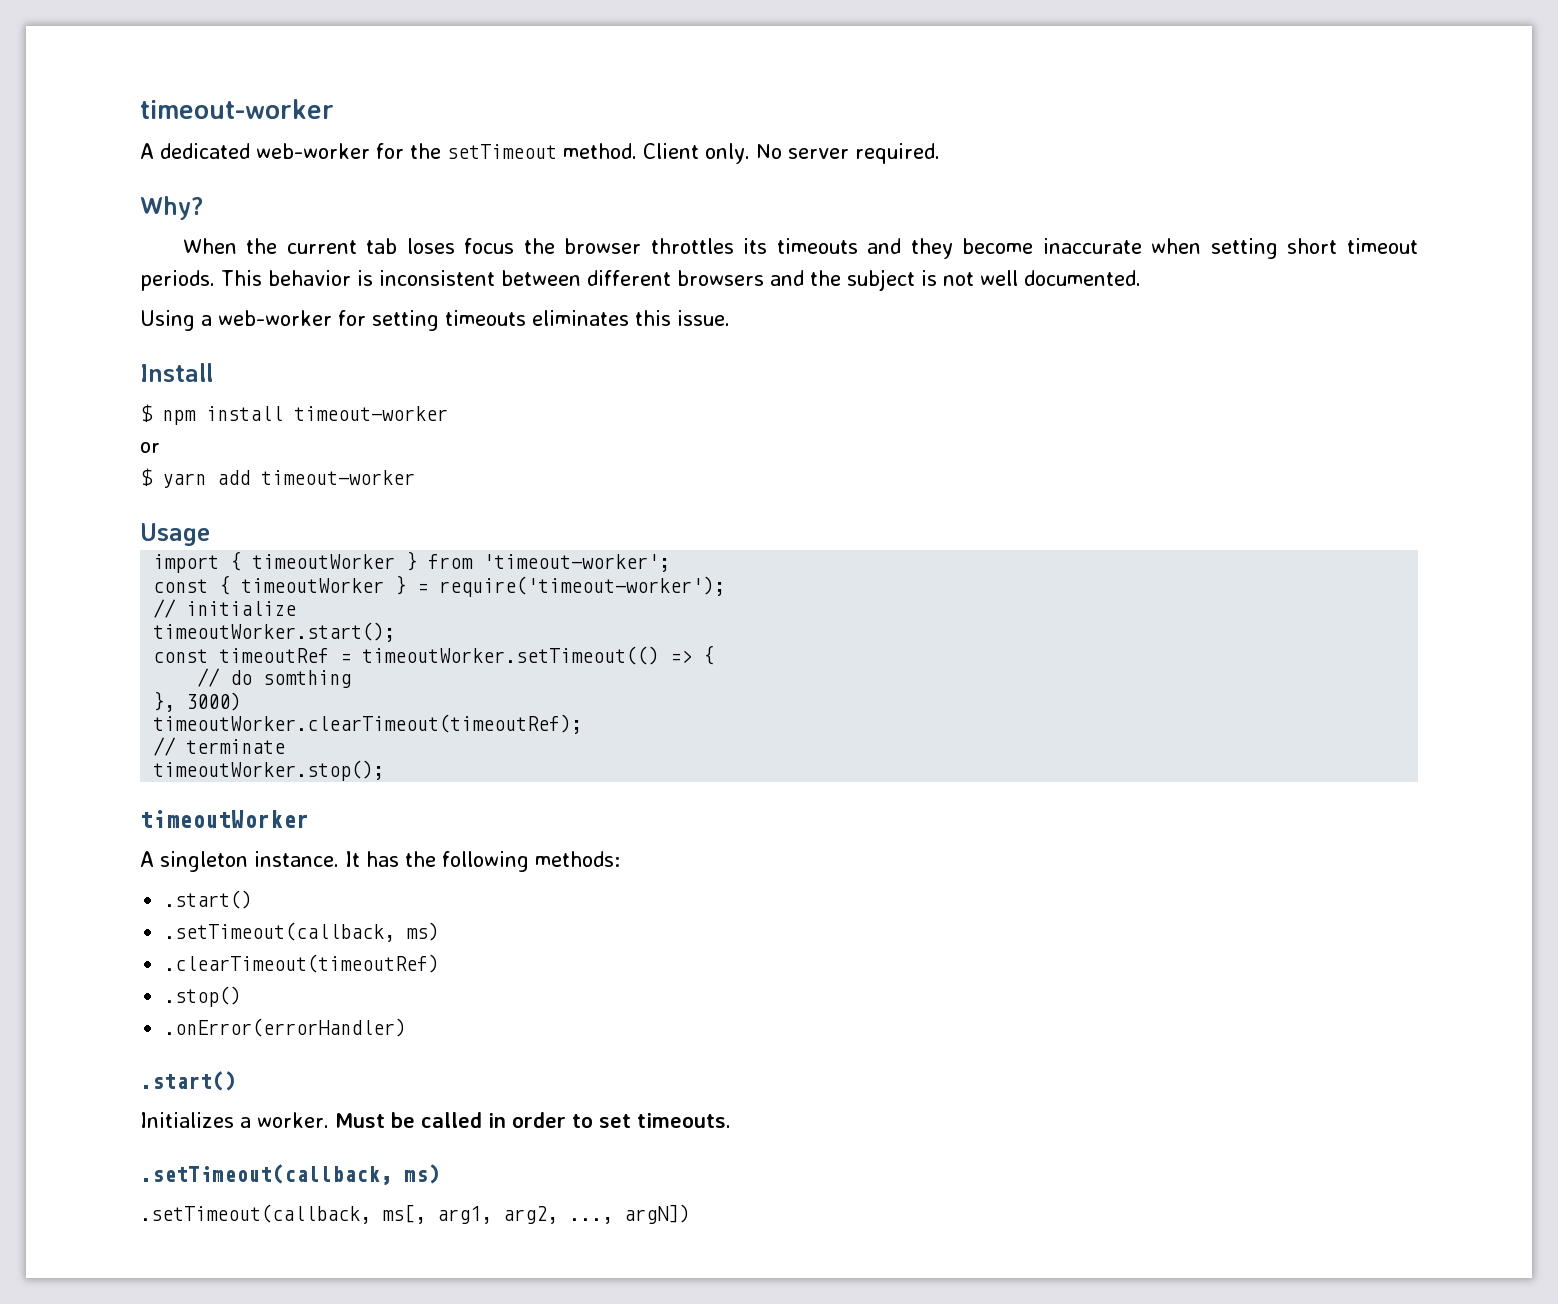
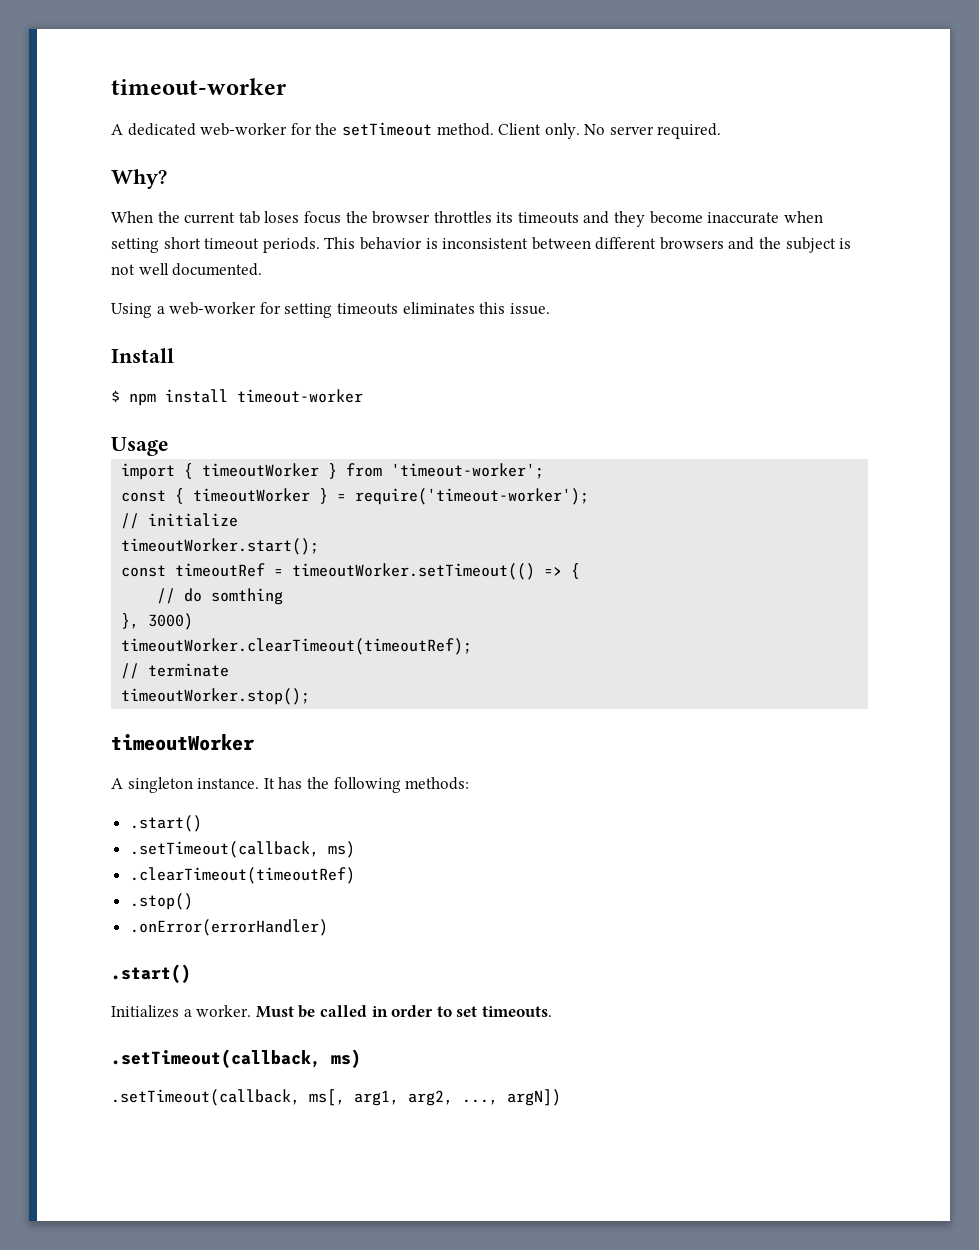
[140,442,160,453] [140,468,415,488] // or // $ yarn add timeout-worker -> (363, 396) none

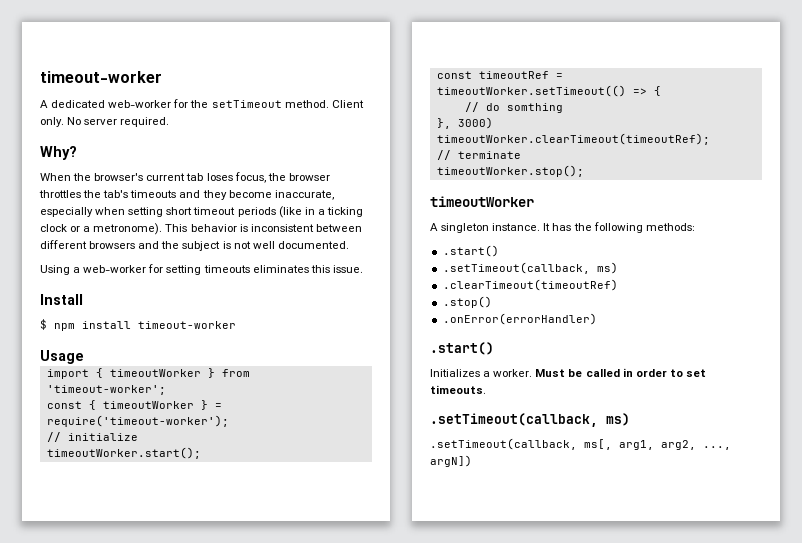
(180, 217) none -> [94,173,144,181] browser's
[303,211,341,224] focus -> [234,172,266,183] focus,
[496,212,514,223] its -> [83,190,129,198] the tab's
[707,212,780,224] inaccurate -> [274,190,334,200] [40,207,93,217] inaccurate, especially
[262,237,320,253] periods. -> [237,206,363,218] [40,223,163,235] periods (like in a ticking clock or a metronome).

